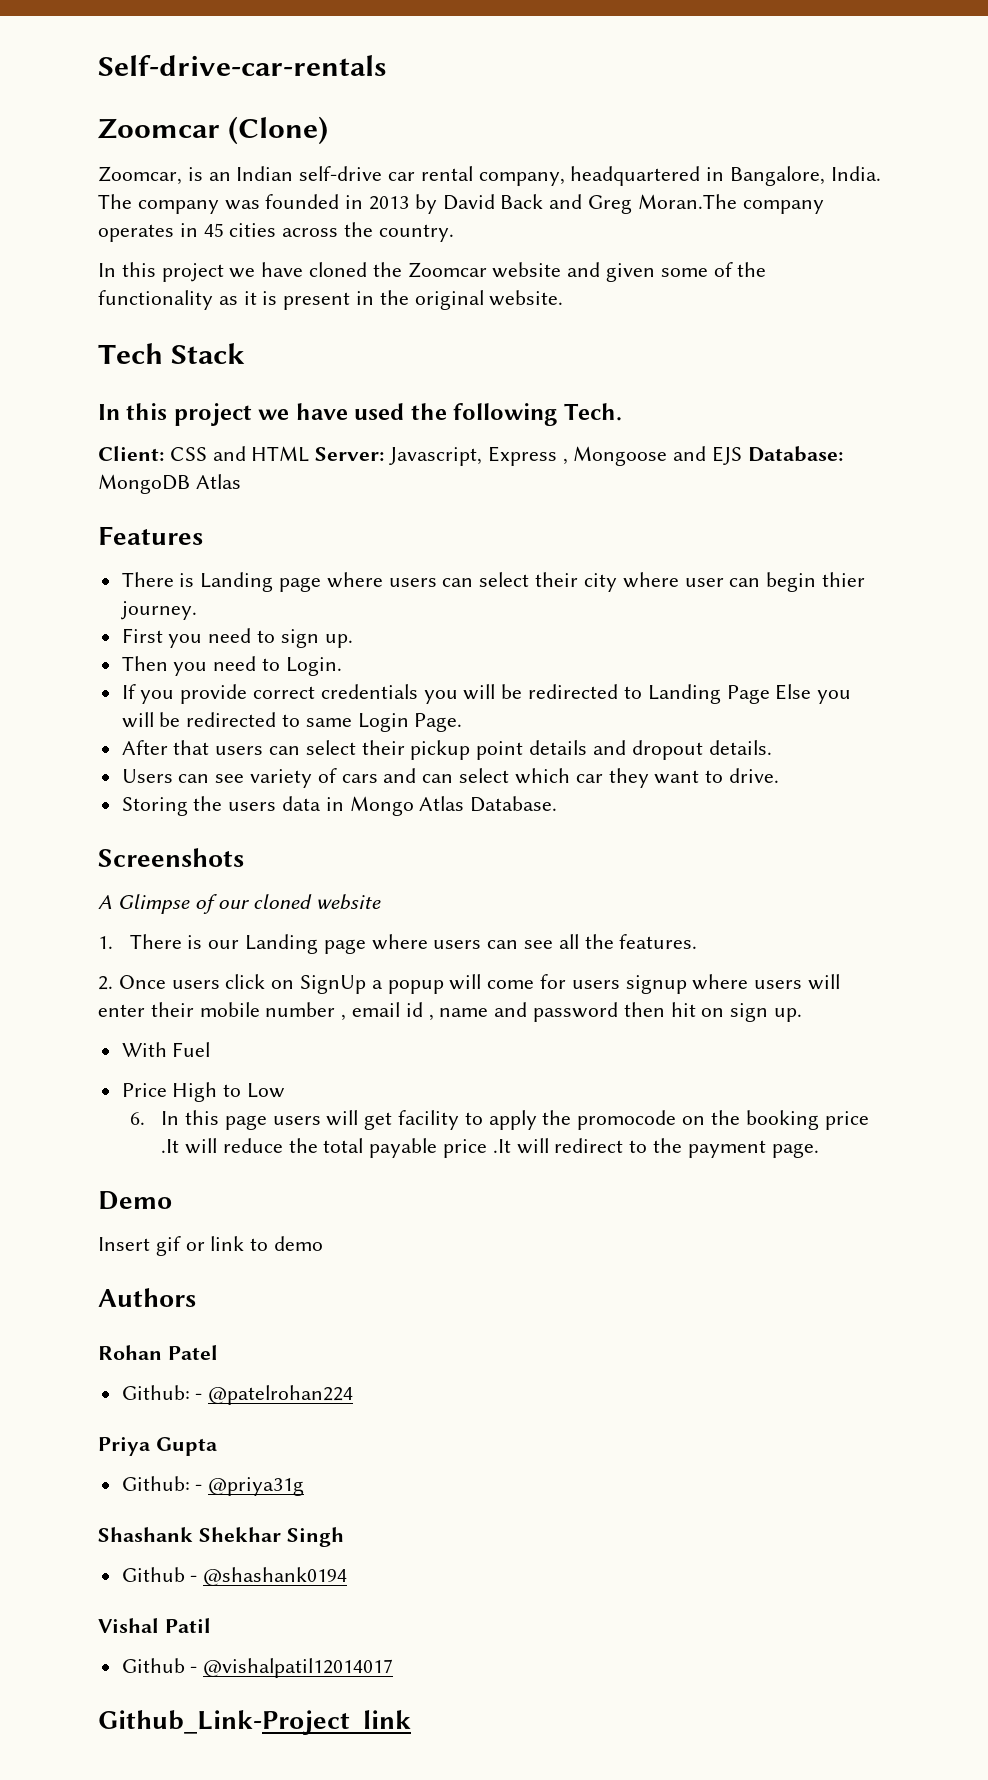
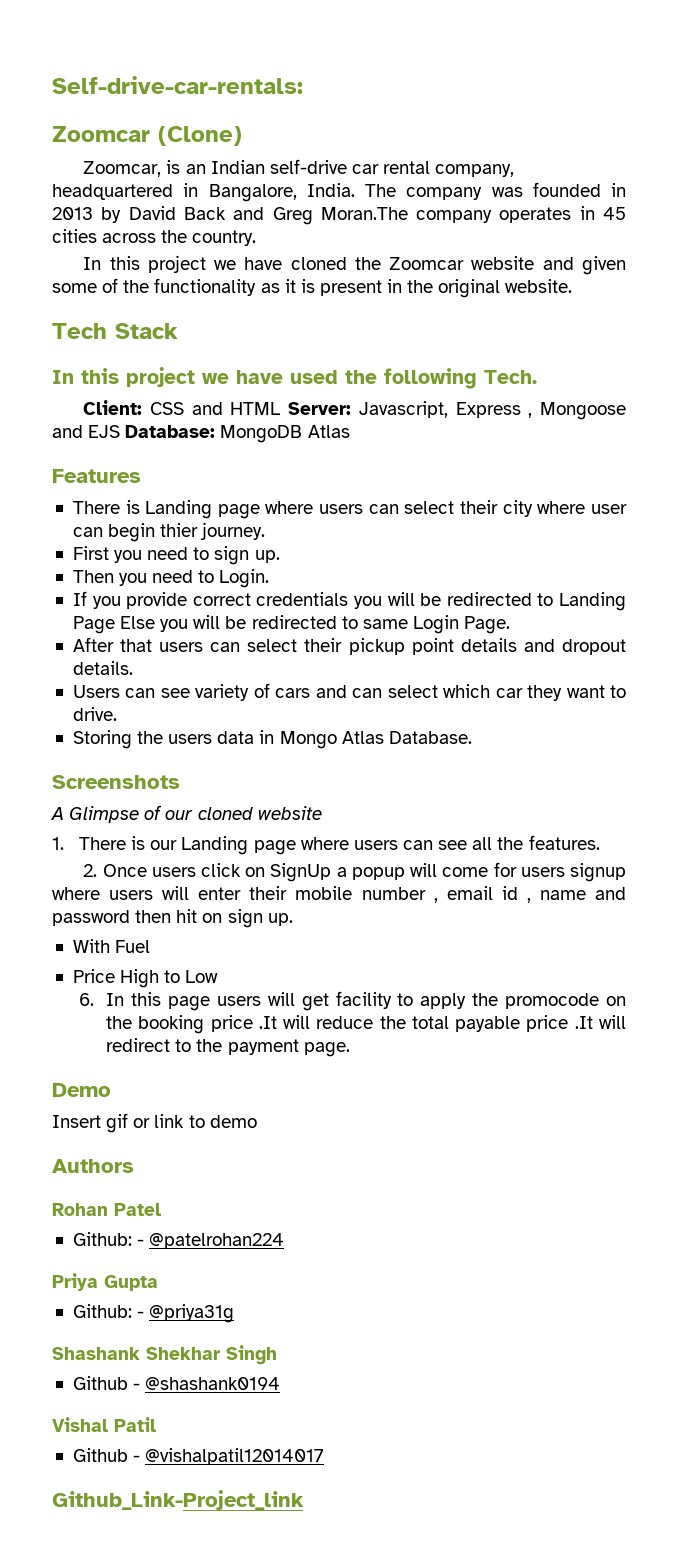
[98,55,387,76] Self-drive-car-rentals -> [52,76,303,94] Self-drive-car-rentals:

